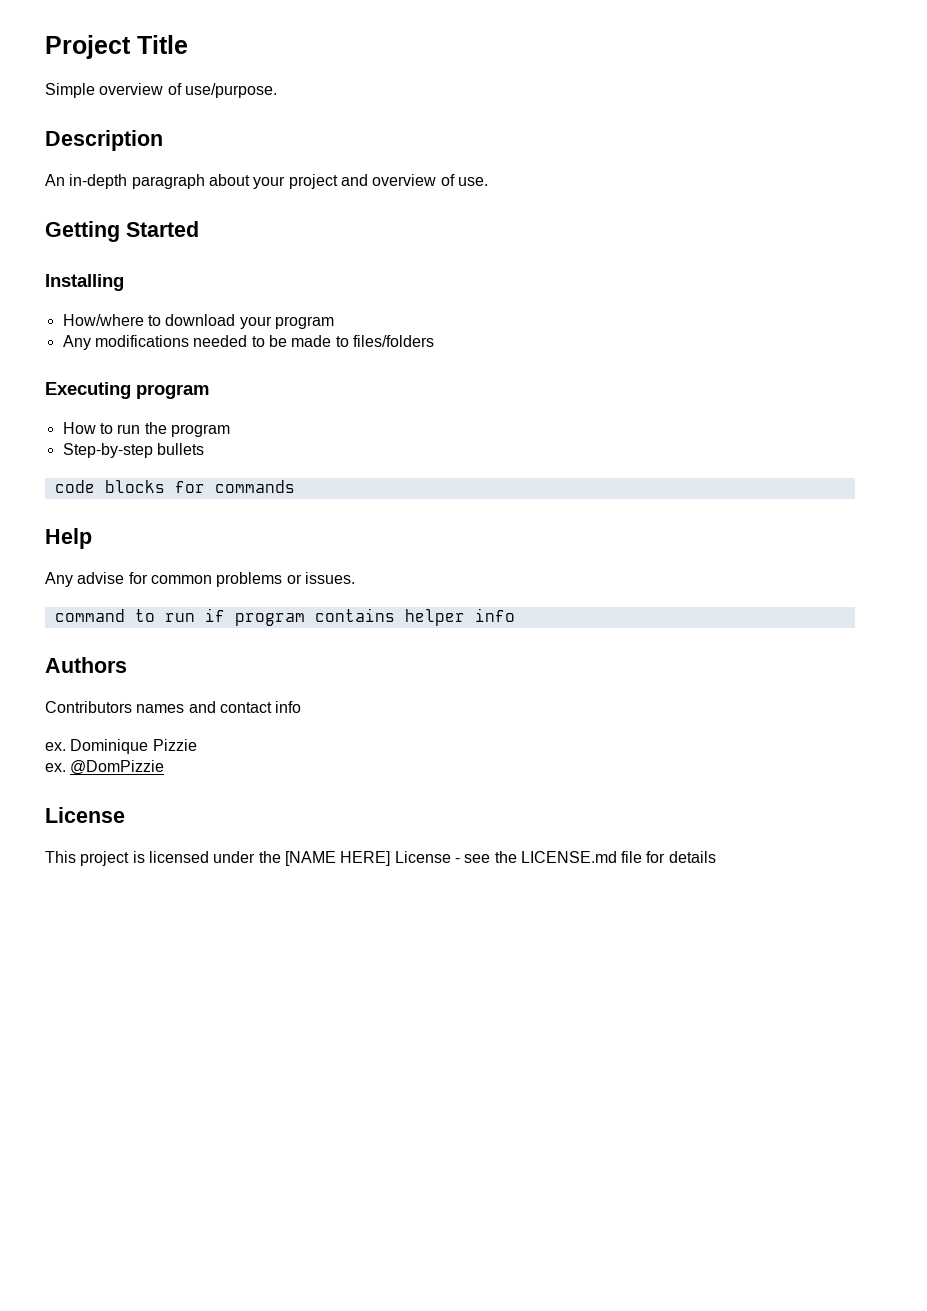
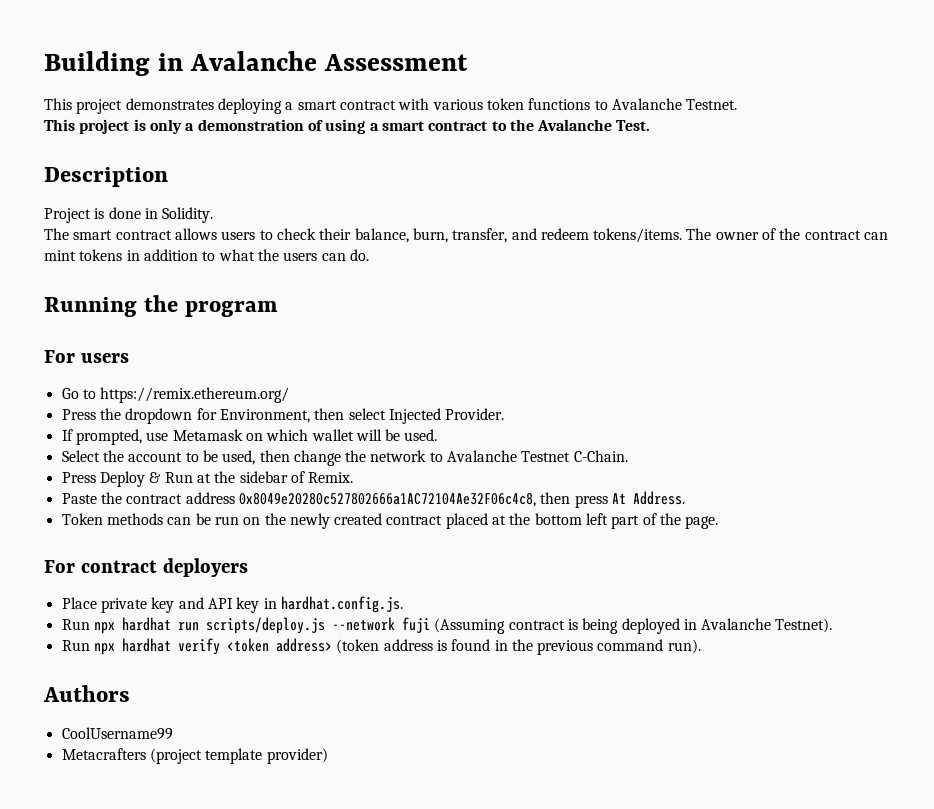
[45,35,188,59] [45,83,277,98] [45,130,163,151] [45,174,488,189] [45,221,199,242] [45,274,124,291] [62,314,334,329] [62,335,434,350] [45,382,209,399] [62,422,230,437] [62,443,204,458] [54,480,295,493] [45,528,92,549] [45,572,355,587] [54,608,515,626] [45,657,127,673] [45,701,302,713] [45,739,197,754] [45,760,165,775] [45,807,125,823] [45,851,716,866] Project Title // Simple overview of use/purpose. // Description // An in-depth paragraph about your project and overview of use. // Getting Started // Installing // How/where to download your program // Any modifications needed to be made to files/folders // Executing program // How to run the program // Step-by-step bullets // code blocks for commands // Help // Any advise for common problems or issues. // command to run if program contains helper info // Authors // Contributors names and contact info // ex. Dominique Pizzie // ex. @DomPizzie // License // This project is licensed under the [NAME HERE] License - see the LICENSE.md file for details -> [44,51,469,76] [44,98,738,114] [44,119,651,134] [44,167,168,187] [44,207,214,223] [44,228,889,243] [44,249,369,261] [44,295,278,317] [44,350,129,363] [61,387,290,403] [61,408,505,424] [61,429,438,445] [61,450,628,466] [61,471,354,487] [61,491,685,508] [61,513,719,529] [44,558,248,577] [61,596,403,613] [61,617,833,634] [61,638,701,655] [43,685,130,702] [61,727,173,740] [61,748,328,764] Building in Avalanche Assessment // This project demonstrates deploying a smart contract with various token functions to Avalanche Testnet. // This project is only a demonstration of using a smart contract to the Avalanche Test. // Description // Project is done in Solidity. // The smart contract allows users to check their balance, burn, transfer, and redeem tokens/items. The owner of the contract can mint tokens in addition to what the users can do. // Running the program // For users // Go to https://remix.ethereum.org/ // Press the dropdown for Environment, then select Injected Provider. // If prompted, use Metamask on which wallet will be used. // Select the account to be used, then change the network to Avalanche Testnet C-Chain. // Press Deploy & Run at the sidebar of Remix. // Paste the contract address 0x8049e20280c527802666a1AC72104Ae32F06c4c8, then press At Address. // Token methods can be run on the newly created contract placed at the bottom left part of the page. // For contract deployers // Place private key and API key in hardhat.config.js. // Run npx hardhat run scripts/deploy.js --network fuji (Assuming contract is being deployed in Avalanche Testnet). // Run npx hardhat verify <token address> (token address is found in the previous command run). // Authors // CoolUsername99 // Metacrafters (project template provider)

